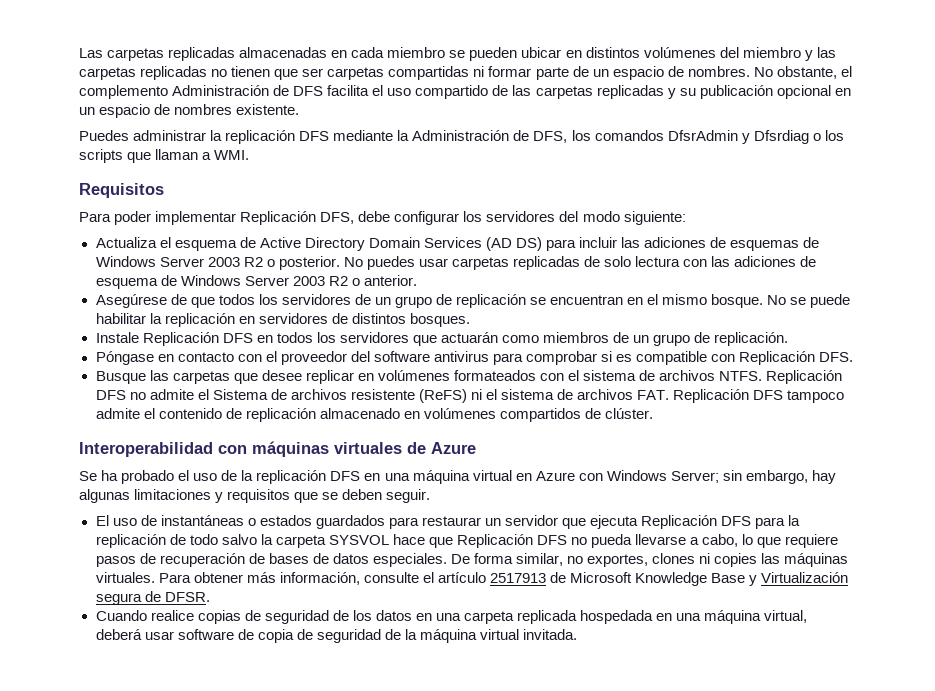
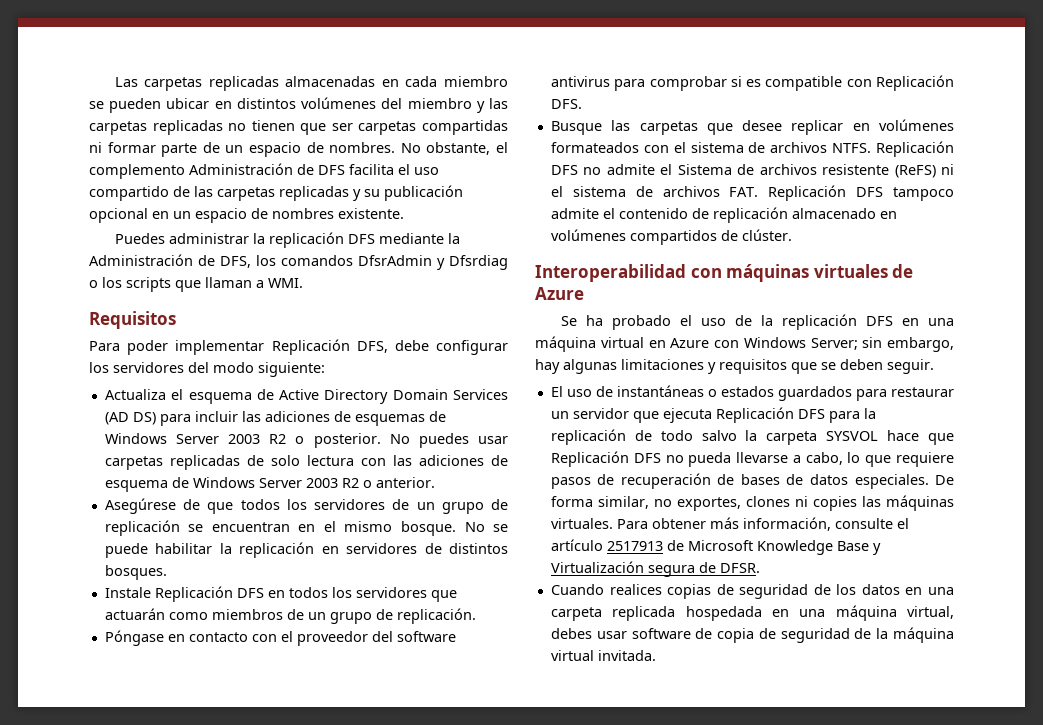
[150,610,194,621] realice -> [609,584,662,595] realices
[95,629,142,640] deberá -> [550,628,592,639] debes

